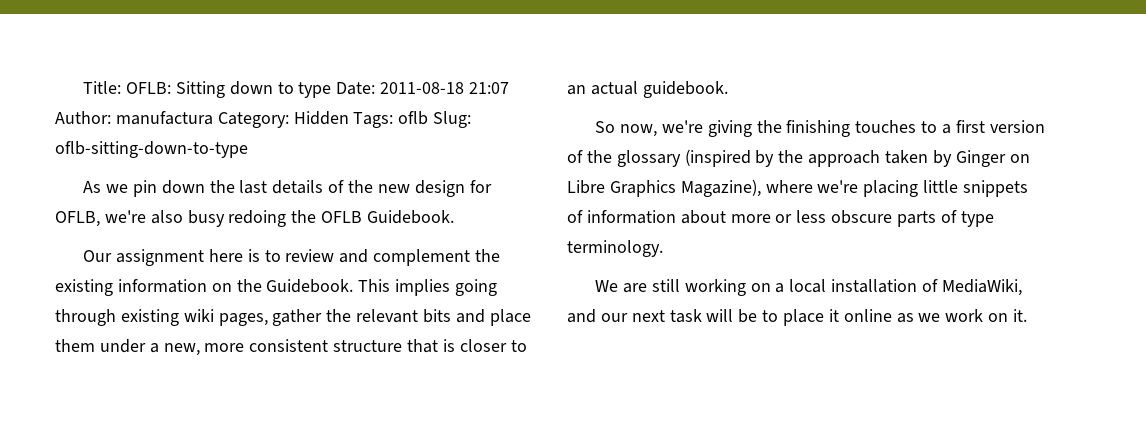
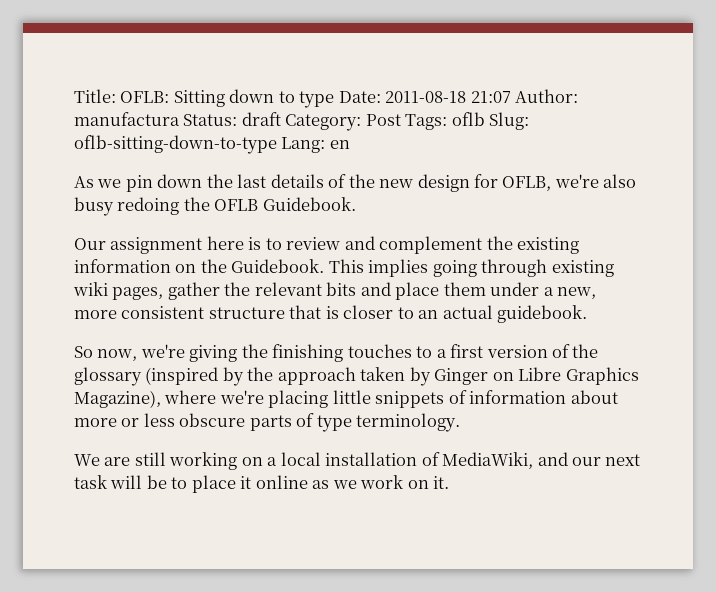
[217,111,349,128] Category: Hidden -> [183,112,401,131] Status: draft Category: Post
(248, 149) none -> [281,137,350,153] Lang: en

